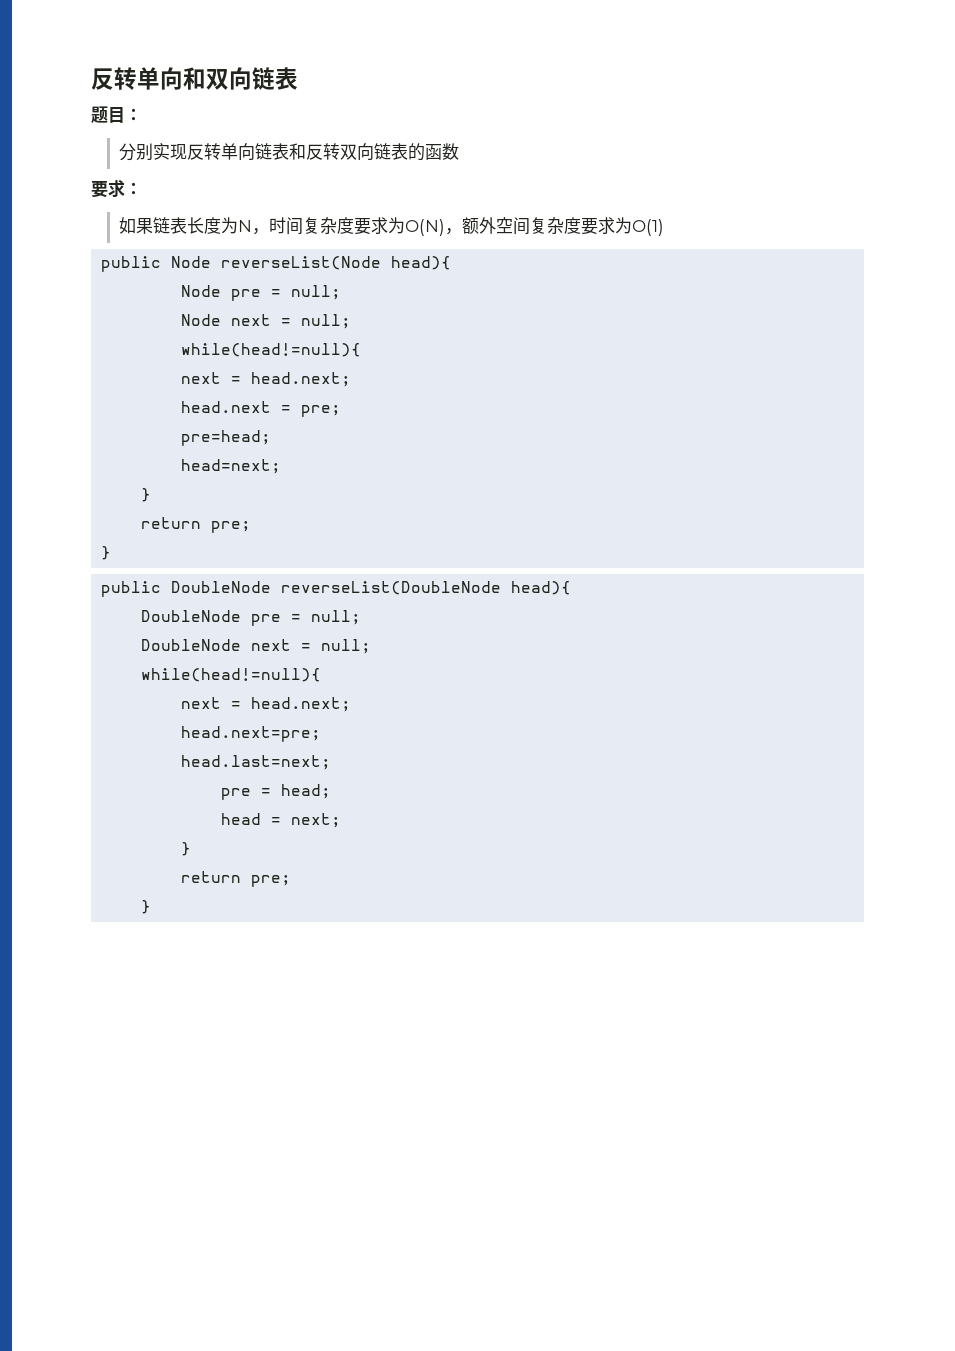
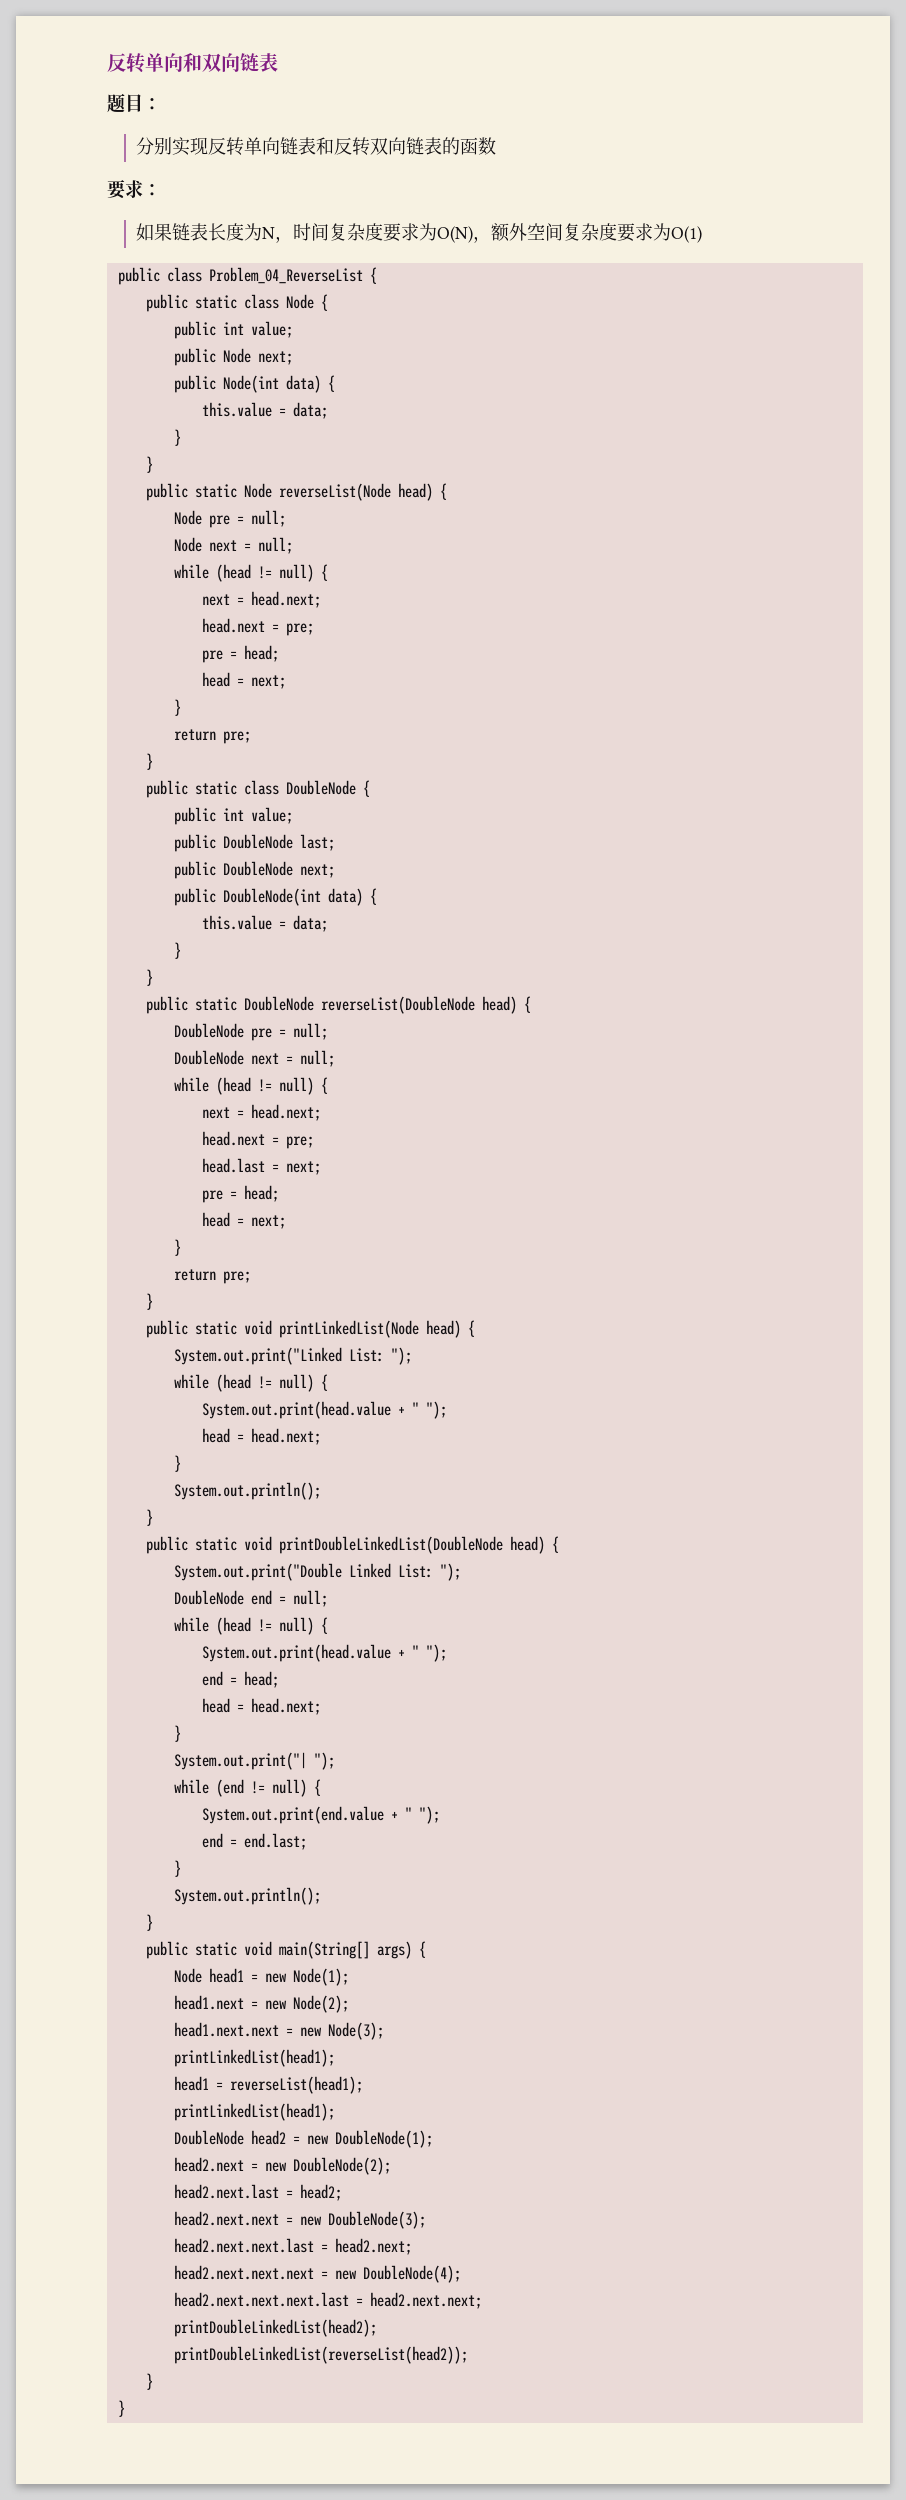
[171,256,452,270] Node reverseList(Node head){ -> [166,267,377,284] [145,294,328,312] [173,321,293,339] [173,348,293,366] [173,375,335,393] [201,402,328,419] [173,429,181,446] [145,456,153,473] [145,483,447,501] class Problem_04_ReverseList { // public static class Node { // public int value; // public Node next; // public Node(int data) { // this.value = data; // } // } // public static Node reverseList(Node head) {
[181,343,362,357] [181,372,352,387] [181,401,342,417] [181,430,272,446] [181,459,282,474] [141,488,152,502] [141,517,252,533] [101,546,112,560] [101,581,572,597] [141,610,362,626] [141,639,372,654] [141,668,322,682] [181,697,352,712] [181,726,322,742] [181,755,332,770] while(head!=null){ // next = head.next; // head.next = pre; // pre=head; // head=next; // } // return pre; // } // public DoubleNode reverseList(DoubleNode head){ // DoubleNode pre = null; // DoubleNode next = null; // while(head!=null){ // next = head.next; // head.next=pre; // head.last=next; -> [173,564,328,582] [201,591,321,608] [201,618,314,636] while (head != null) { // next = head.next; // head.next = pre;
(152, 907) none -> [145,780,370,798] [173,807,293,825] [173,834,335,852] [173,861,335,879] [173,888,377,906] [201,915,328,932] [173,942,181,959] [145,969,153,986] [145,996,531,1014] [173,1023,328,1041] [173,1050,335,1067] [173,1077,328,1095] [201,1104,321,1121] [201,1131,314,1149] [201,1158,321,1175] [201,1185,279,1203] [201,1212,286,1229] [173,1239,181,1256] [173,1269,251,1284] [145,1293,153,1310] [145,1320,475,1338] [173,1347,412,1365] [173,1374,328,1392] [201,1401,447,1419] [201,1428,321,1445] [173,1455,181,1472] [173,1482,321,1500] [145,1509,153,1526] [145,1536,559,1554] [173,1563,461,1581] [173,1590,328,1607] [173,1617,328,1635] [201,1644,447,1662] [201,1671,279,1688] [201,1698,321,1715] [173,1725,181,1742] [173,1752,335,1770] [173,1779,321,1797] [201,1806,440,1824] [201,1833,307,1850] [173,1860,181,1877] [173,1887,321,1905] [145,1914,153,1931] [145,1941,426,1959] [173,1968,349,1986] [173,1995,349,2013] [173,2022,384,2040] [173,2049,335,2067] [173,2076,363,2094] [173,2103,335,2121] [173,2130,433,2148] [173,2157,391,2175] [173,2184,342,2201] [173,2211,426,2229] [173,2238,412,2255] [173,2265,461,2283] [173,2292,482,2309] [173,2319,377,2337] [173,2346,468,2364] [145,2373,153,2390] [117,2400,125,2417] // public static class DoubleNode { // public int value; // public DoubleNode last; // public DoubleNode next; // public DoubleNode(int data) { // this.value = data; // } // } // public static DoubleNode reverseList(DoubleNode head) { // DoubleNode pre = null; // DoubleNode next = null; // while (head != null) { // next = head.next; // head.next = pre; // head.last = next; // pre = head; // head = next; // } // return pre; // } // public static void printLinkedList(Node head) { // System.out.print("Linked List: "); // while (head != null) { // System.out.print(head.value + " "); // head = head.next; // } // System.out.println(); // } // public static void printDoubleLinkedList(DoubleNode head) { // System.out.print("Double Linked List: "); // DoubleNode end = null; // while (head != null) { // System.out.print(head.value + " "); // end = head; // head = head.next; // } // System.out.print("| "); // while (end != null) { // System.out.print(end.value + " "); // end = end.last; // } // System.out.println(); // } // public static void main(String[] args) { // Node head1 = new Node(1); // head1.next = new Node(2); // head1.next.next = new Node(3); // printLinkedList(head1); // head1 = reverseList(head1); // printLinkedList(head1); // DoubleNode head2 = new DoubleNode(1); // head2.next = new DoubleNode(2); // head2.next.last = head2; // head2.next.next = new DoubleNode(3); // head2.next.next.last = head2.next; // head2.next.next.next = new DoubleNode(4); // head2.next.next.next.last = head2.next.next; // printDoubleLinkedList(head2); // printDoubleLinkedList(reverseList(head2)); // } // }

